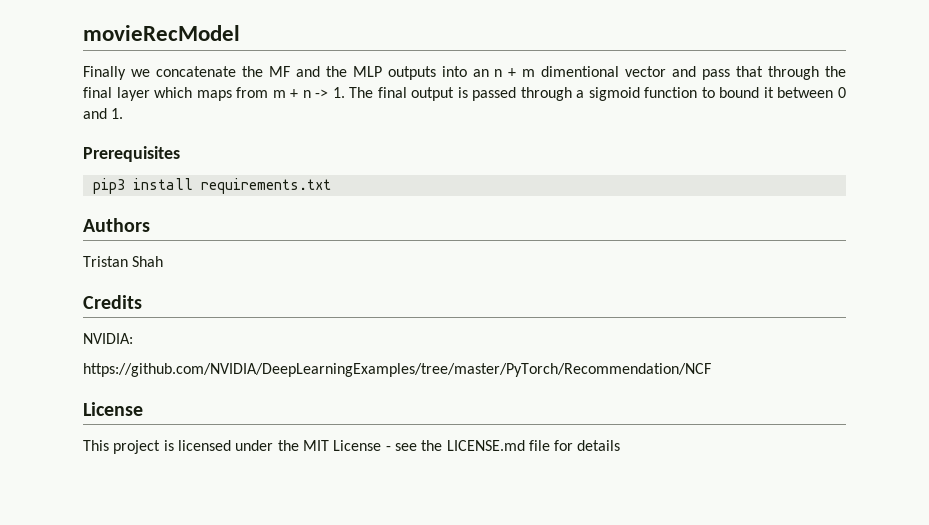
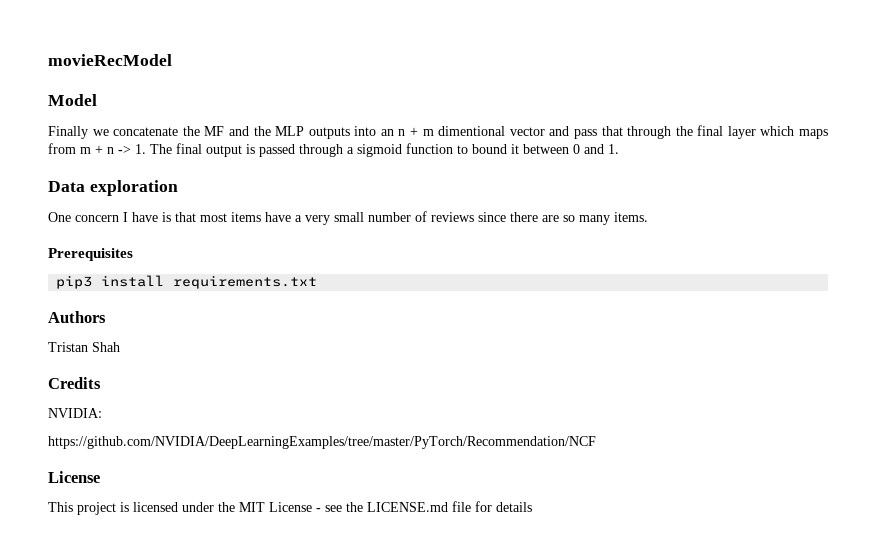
(240, 33) none -> [48,94,97,106] // Model
(124, 113) none -> [48,180,178,196] [48,211,648,225] // Data exploration // One concern I have is that most items have a very small number of reviews since there are so many items.

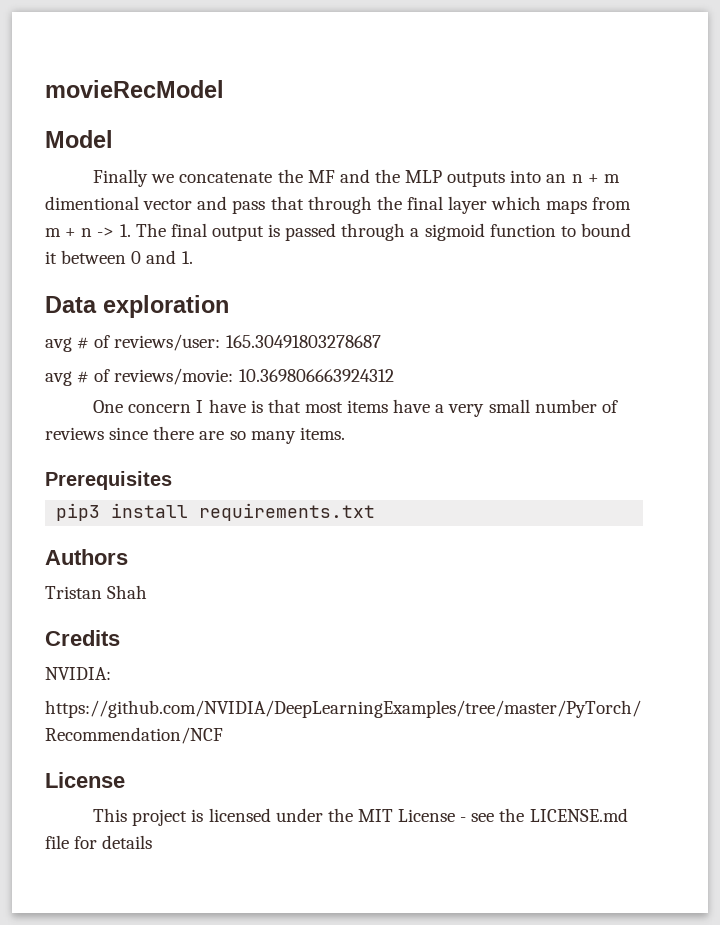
(178, 188) none -> [45,334,381,352] [45,368,394,386] // avg # of reviews/user: 165.30491803278687 // avg # of reviews/movie: 10.369806663924312

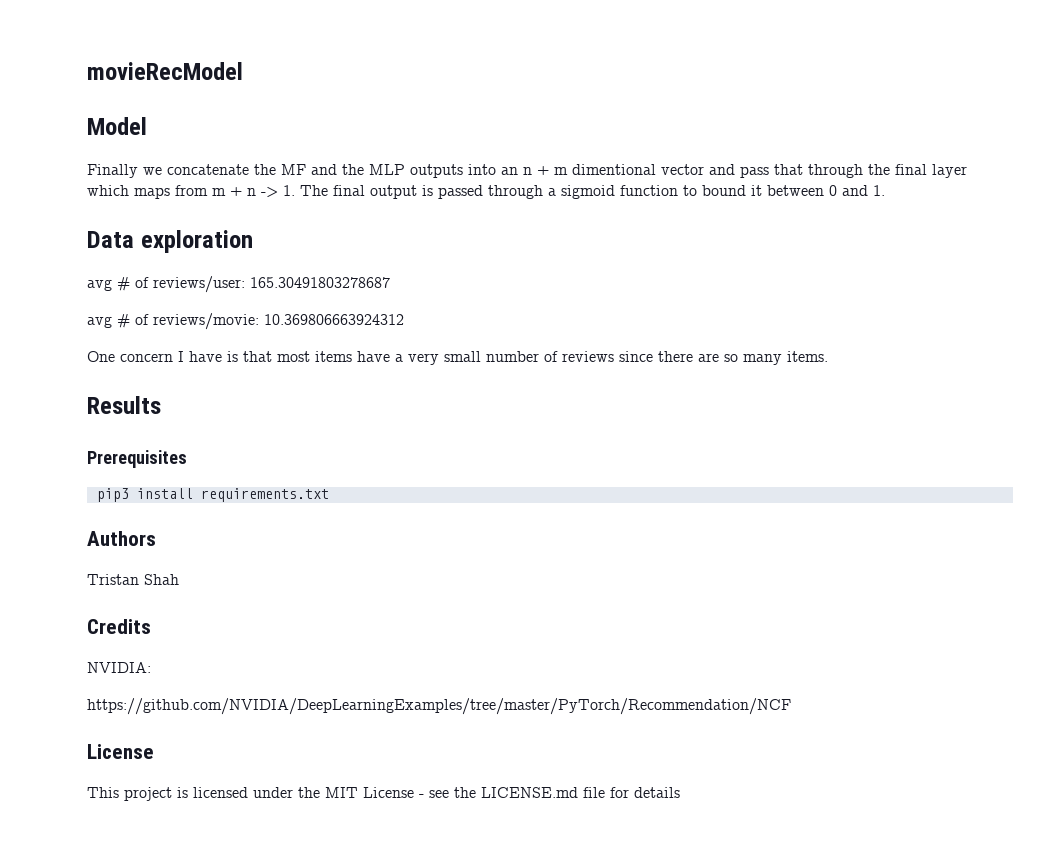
(345, 433) none -> [87,396,161,414] // Results

